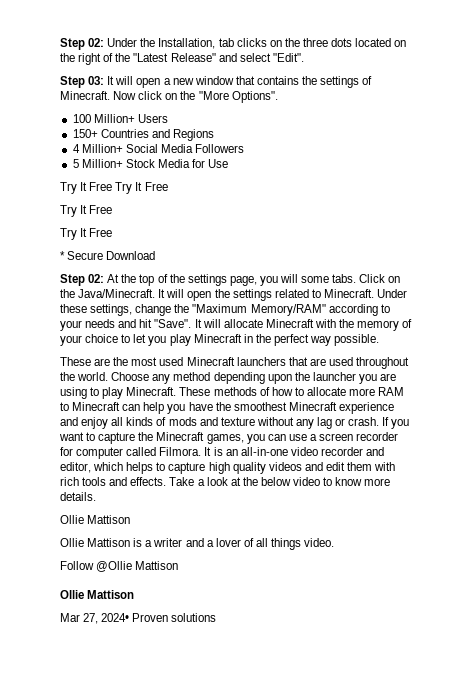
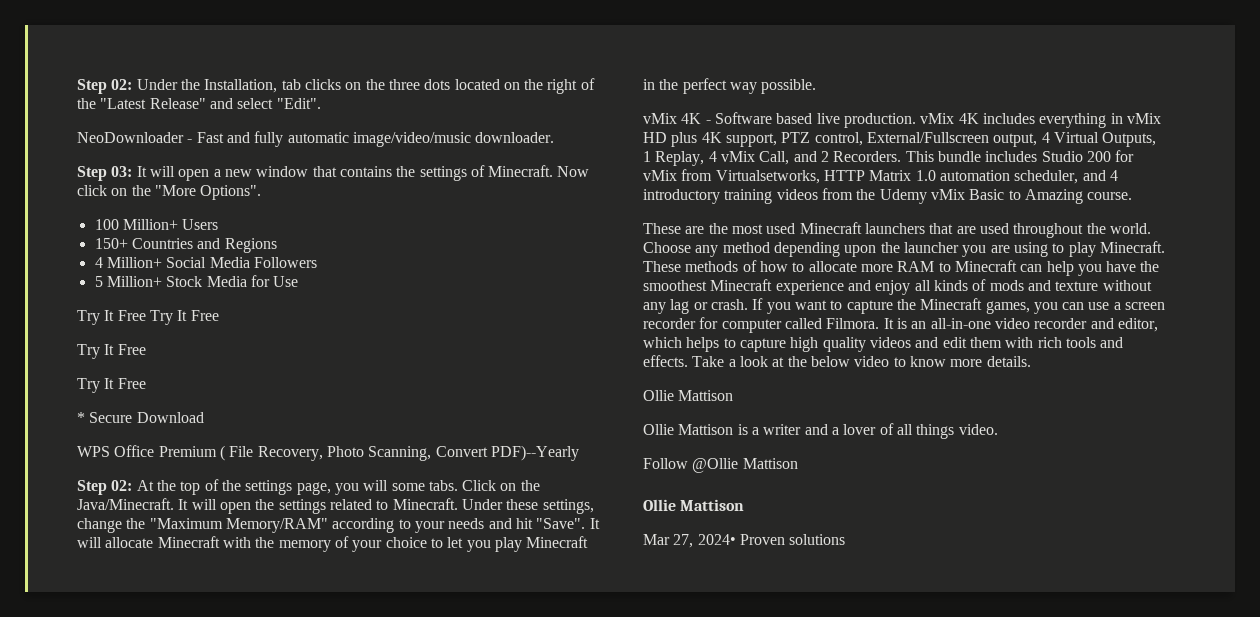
(304, 57) none -> [77,131,555,147] // NeoDownloader - Fast and fully automatic image/video/music downloader.
(156, 255) none -> [77,445,579,461] // WPS Office Premium ( File Recovery, Photo Scanning, Convert PDF)--Yearly
(380, 340) none -> [643,112,1161,128] [643,132,1157,147] [643,150,1135,166] [643,169,1118,184] [643,188,1133,204] // vMix 4K - Software based live production. vMix 4K includes everything in vMix HD plus 4K support, PTZ control, External/Fullscreen output, 4 Virtual Outputs, 1 Replay, 4 vMix Call, and 2 Recorders. This bundle includes Studio 200 for vMix from Virtualsetworks, HTTP Matrix 1.0 automation scheduler, and 4 introductory training videos from the Udemy vMix Basic to Amazing course.

